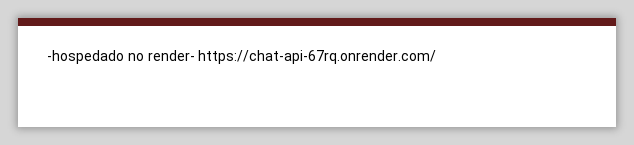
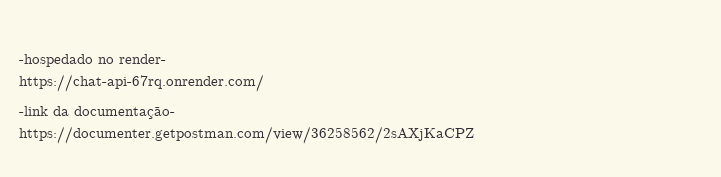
(195, 55) none -> (166, 59) //
(437, 57) none -> [19,106,175,119] [19,126,474,144] // -link da documentação- // https://documenter.getpostman.com/view/36258562/2sAXjKaCPZ

